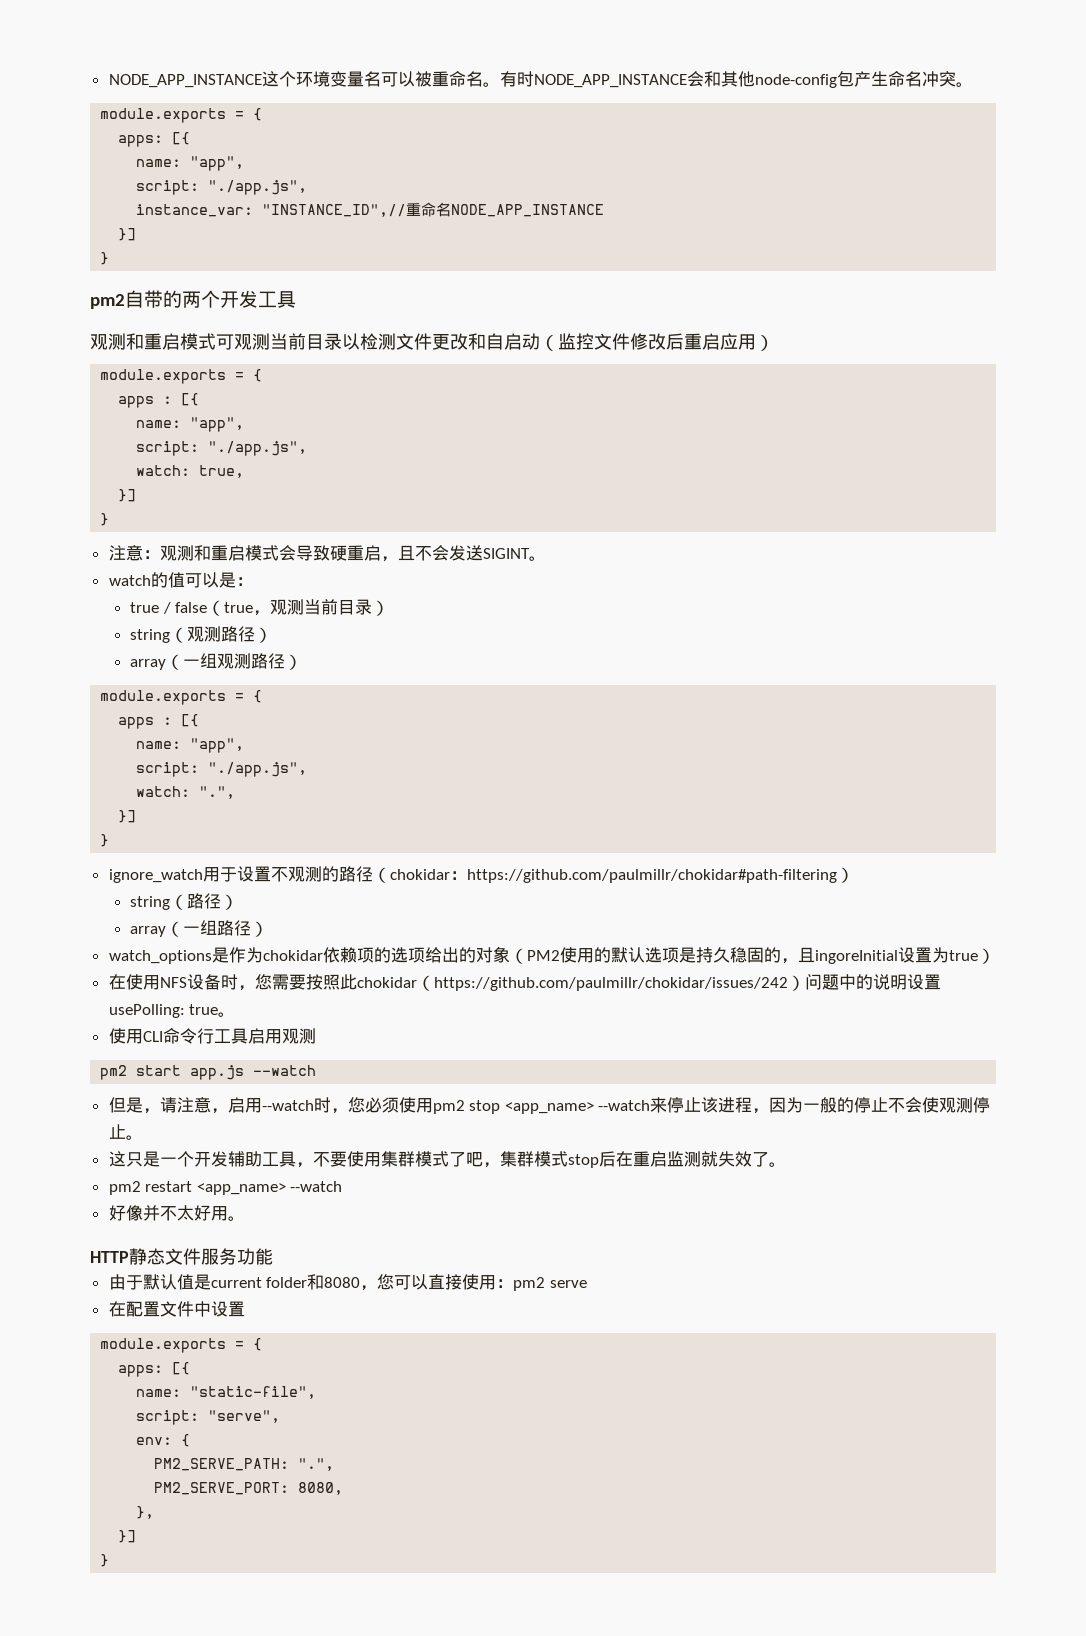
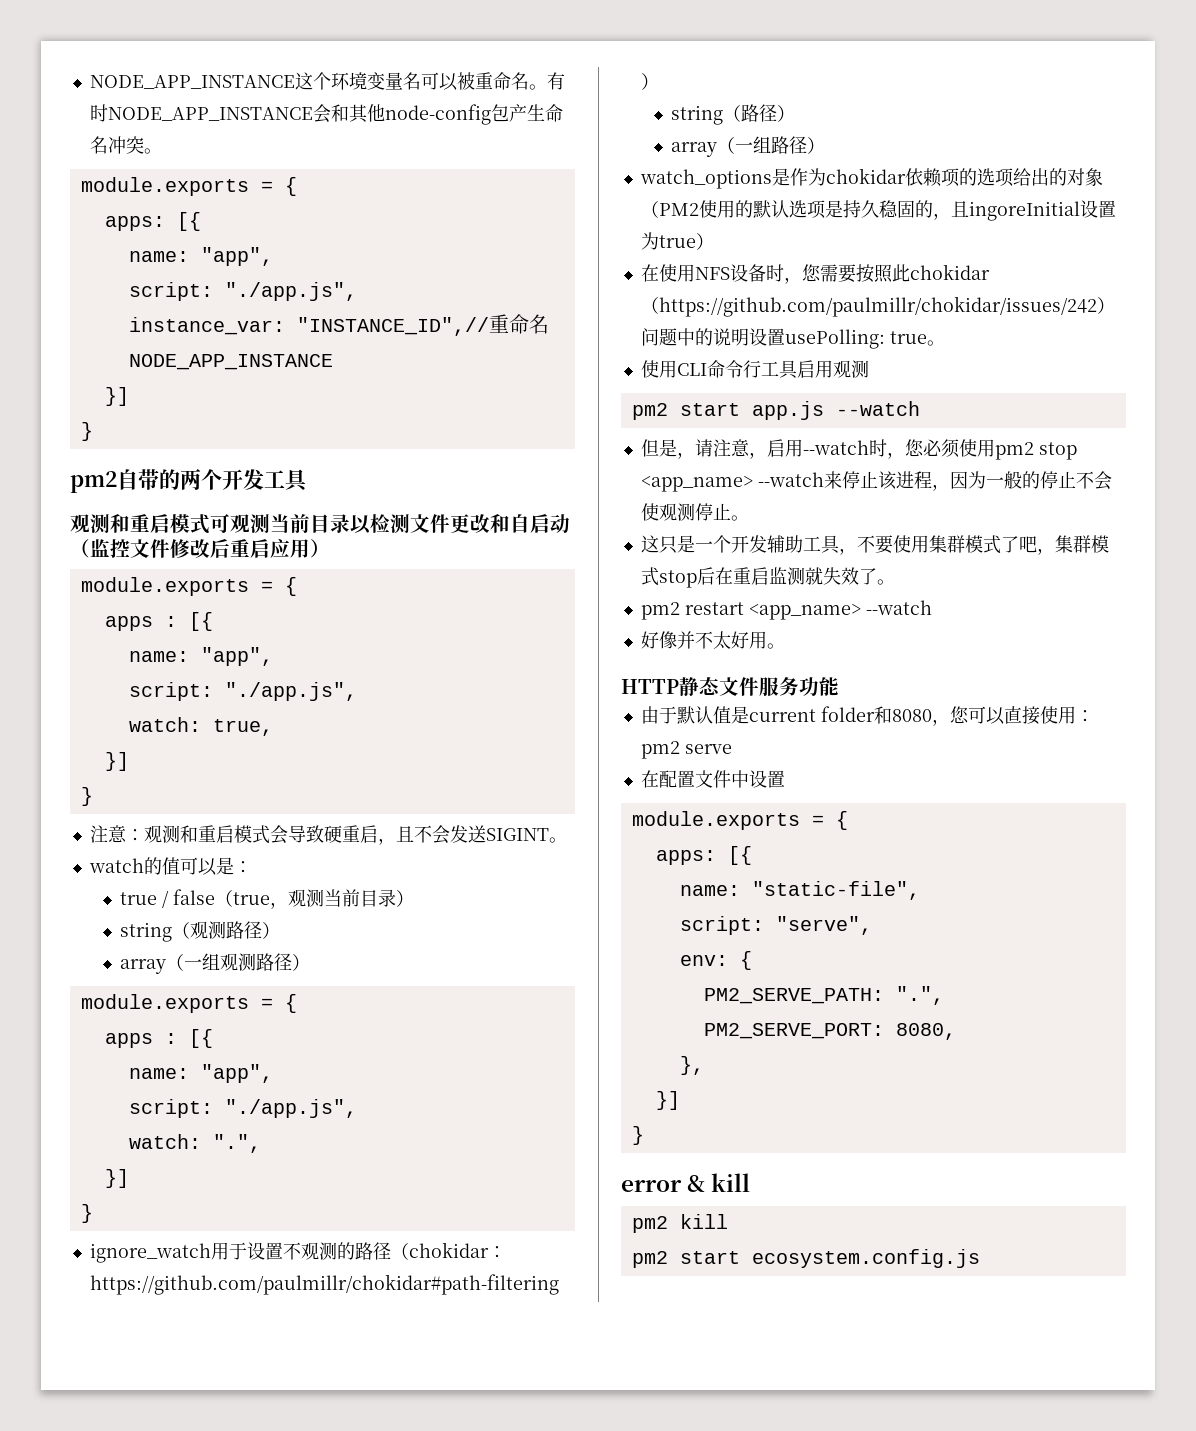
(110, 1560) none -> [621,1173,751,1192] [631,1214,728,1233] [631,1249,980,1268] // error & kill // pm2 kill // pm2 start ecosystem.config.js

